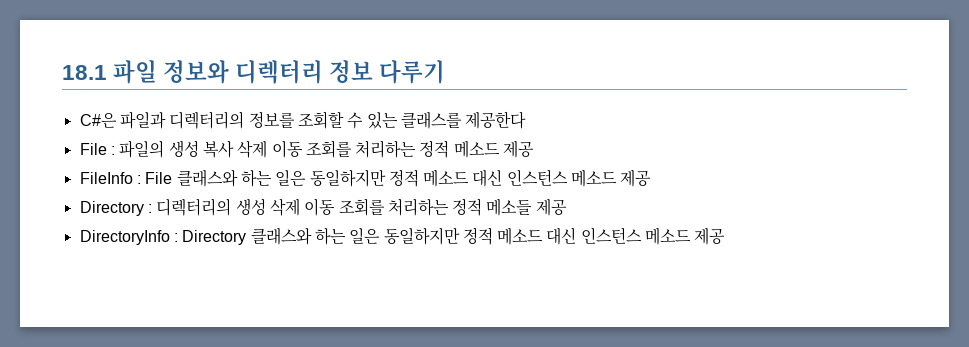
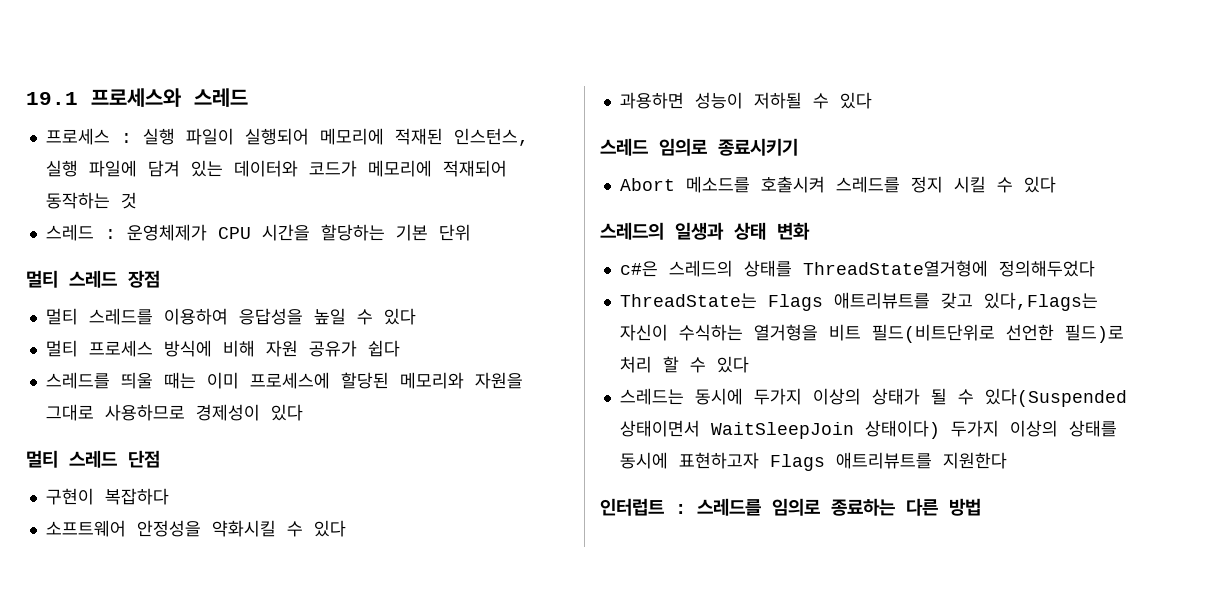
[62,60,446,84] [79,111,527,129] [79,140,535,158] [79,169,652,187] [79,198,567,216] [79,227,726,245] 18.1 파일 정보와 디렉터리 정보 다루기 // C#은 파일과 디렉터리의 정보를 조회할 수 있는 클래스를 제공한다 // File : 파일의 생성 복사 삭제 이동 조회를 처리하는 정적 메소드 제공 // FileInfo : File 클래스와 하는 일은 동일하지만 정적 메소드 대신 인스턴스 메소드 제공 // Directory : 디렉터리의 생성 삭제 이동 조회를 처리하는 정적 메소들 제공 // DirectoryInfo : Directory 클래스와 하는 일은 동일하지만 정적 메소드 대신 인스턴스 메소드 제공 -> [26,88,248,107] [45,128,529,146] [45,160,507,177] [45,192,137,209] [45,224,471,241] [26,270,160,288] [45,308,416,325] [45,340,400,357] [45,372,523,389] [45,404,303,421] [26,450,160,468] [45,488,169,505] [45,520,346,537] [619,92,872,109] [600,138,798,156] [619,176,1056,193] [600,222,810,240] [619,260,1095,277] [619,292,1098,311] [619,324,1124,343] [619,356,749,373] [619,388,1127,407] [619,420,1117,439] [619,452,1007,471] [600,498,981,516] 19.1 프로세스와 스레드 // 프로세스 : 실행 파일이 실행되어 메모리에 적재된 인스턴스, 실행 파일에 담겨 있는 데이터와 코드가 메모리에 적재되어 동작하는 것 // 스레드 : 운영체제가 CPU 시간을 할당하는 기본 단위 // 멀티 스레드 장점 // 멀티 스레드를 이용하여 응답성을 높일 수 있다 // 멀티 프로세스 방식에 비해 자원 공유가 쉽다 // 스레드를 띄울 때는 이미 프로세스에 할당된 메모리와 자원을 그대로 사용하므로 경제성이 있다 // 멀티 스레드 단점 // 구현이 복잡하다 // 소프트웨어 안정성을 약화시킬 수 있다 // 과용하면 성능이 저하될 수 있다 // 스레드 임의로 종료시키기 // Abort 메소드를 호출시켜 스레드를 정지 시킬 수 있다 // 스레드의 일생과 상태 변화 // c#은 스레드의 상태를 ThreadState열거형에 정의해두었다 // ThreadState는 Flags 애트리뷰트를 갖고 있다,Flags는 자신이 수식하는 열거형을 비트 필드(비트단위로 선언한 필드)로 처리 할 수 있다 // 스레드는 동시에 두가지 이상의 상태가 될 수 있다(Suspended 상태이면서 WaitSleepJoin 상태이다) 두가지 이상의 상태를 동시에 표현하고자 Flags 애트리뷰트를 지원한다 // 인터럽트 : 스레드를 임의로 종료하는 다른 방법

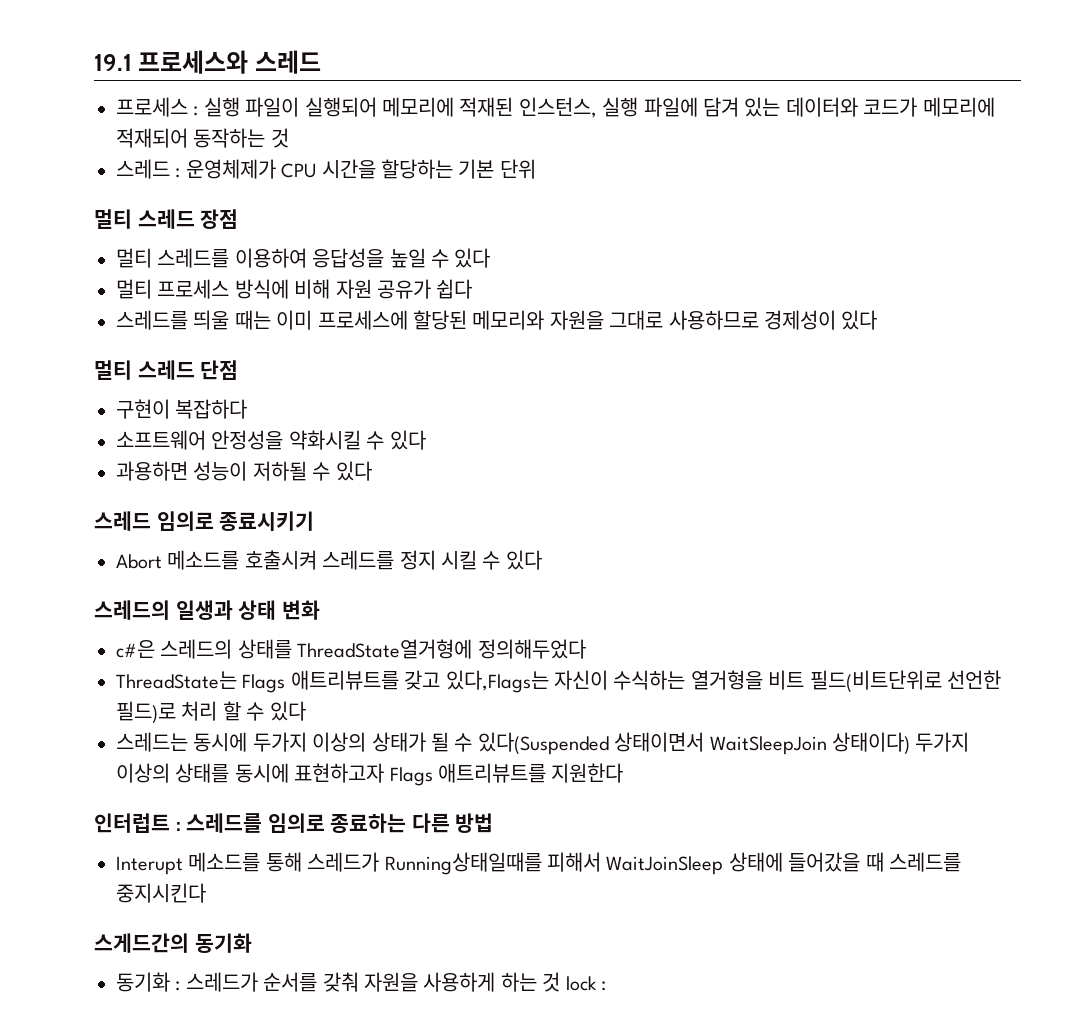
(981, 507) none -> [116,852,961,875] [116,883,206,903] [94,933,252,953] [116,972,606,992] // Interupt 메소드를 통해 스레드가 Running상태일때를 피해서 WaitJoinSleep 상태에 들어갔을 때 스레드를 중지시킨다 // 스게드간의 동기화 // 동기화 : 스레드가 순서를 갖춰 자원을 사용하게 하는 것 lock :

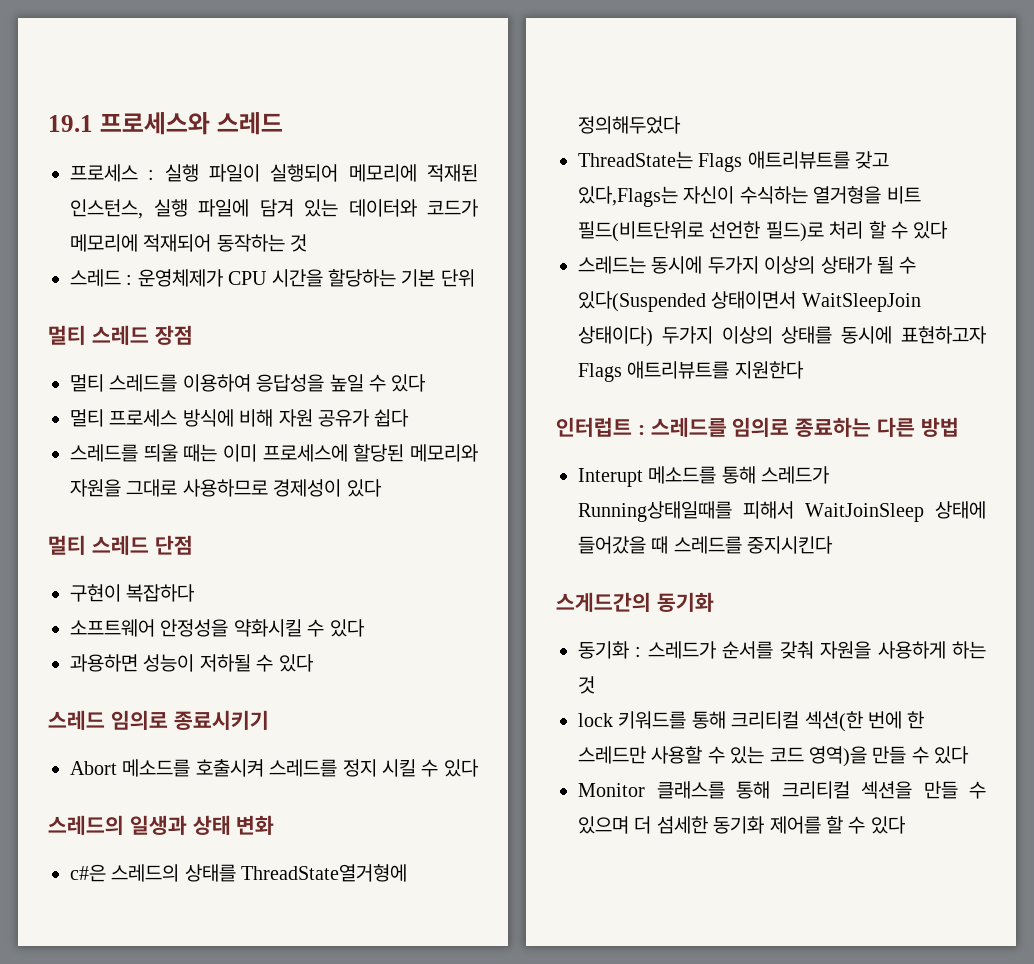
[565,976,606,991] lock : -> [578,711,925,732] [578,746,970,767] [578,781,986,799] [578,816,906,834] // lock 키워드를 통해 크리티컬 섹션(한 번에 한 스레드만 사용할 수 있는 코드 영역)을 만들 수 있다 // Monitor 클래스를 통해 크리티컬 섹션을 만들 수 있으며 더 섬세한 동기화 제어를 할 수 있다

